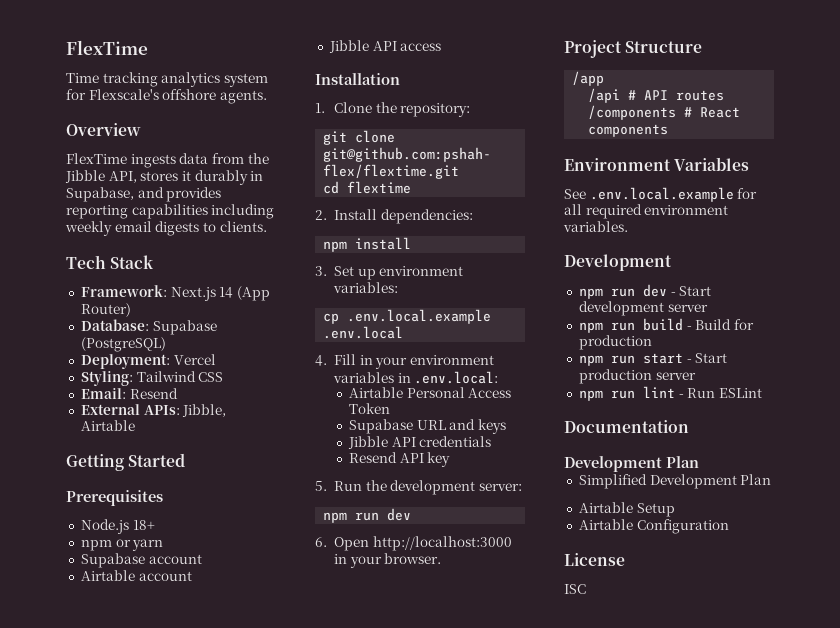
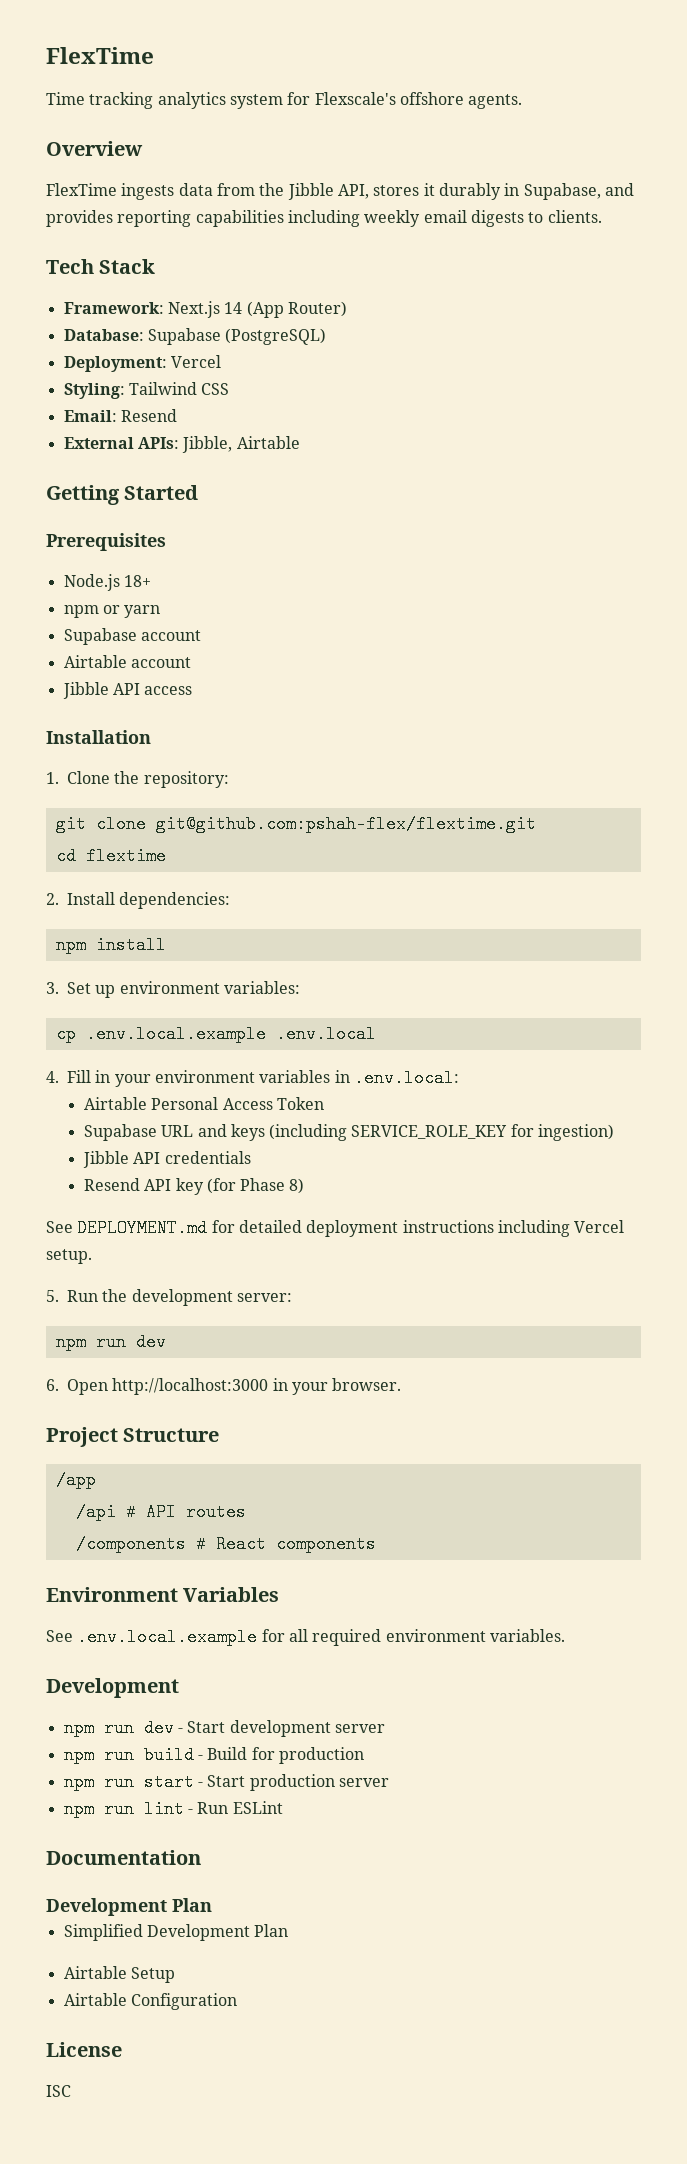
(506, 426) none -> [269,1124,615,1141] (including SERVICE_ROLE_KEY for ingestion)
(451, 459) none -> [206,1178,305,1194] [46,1219,625,1237] [46,1249,92,1264] (for Phase 8) // See DEPLOYMENT.md for detailed deployment instructions including Vercel setup.

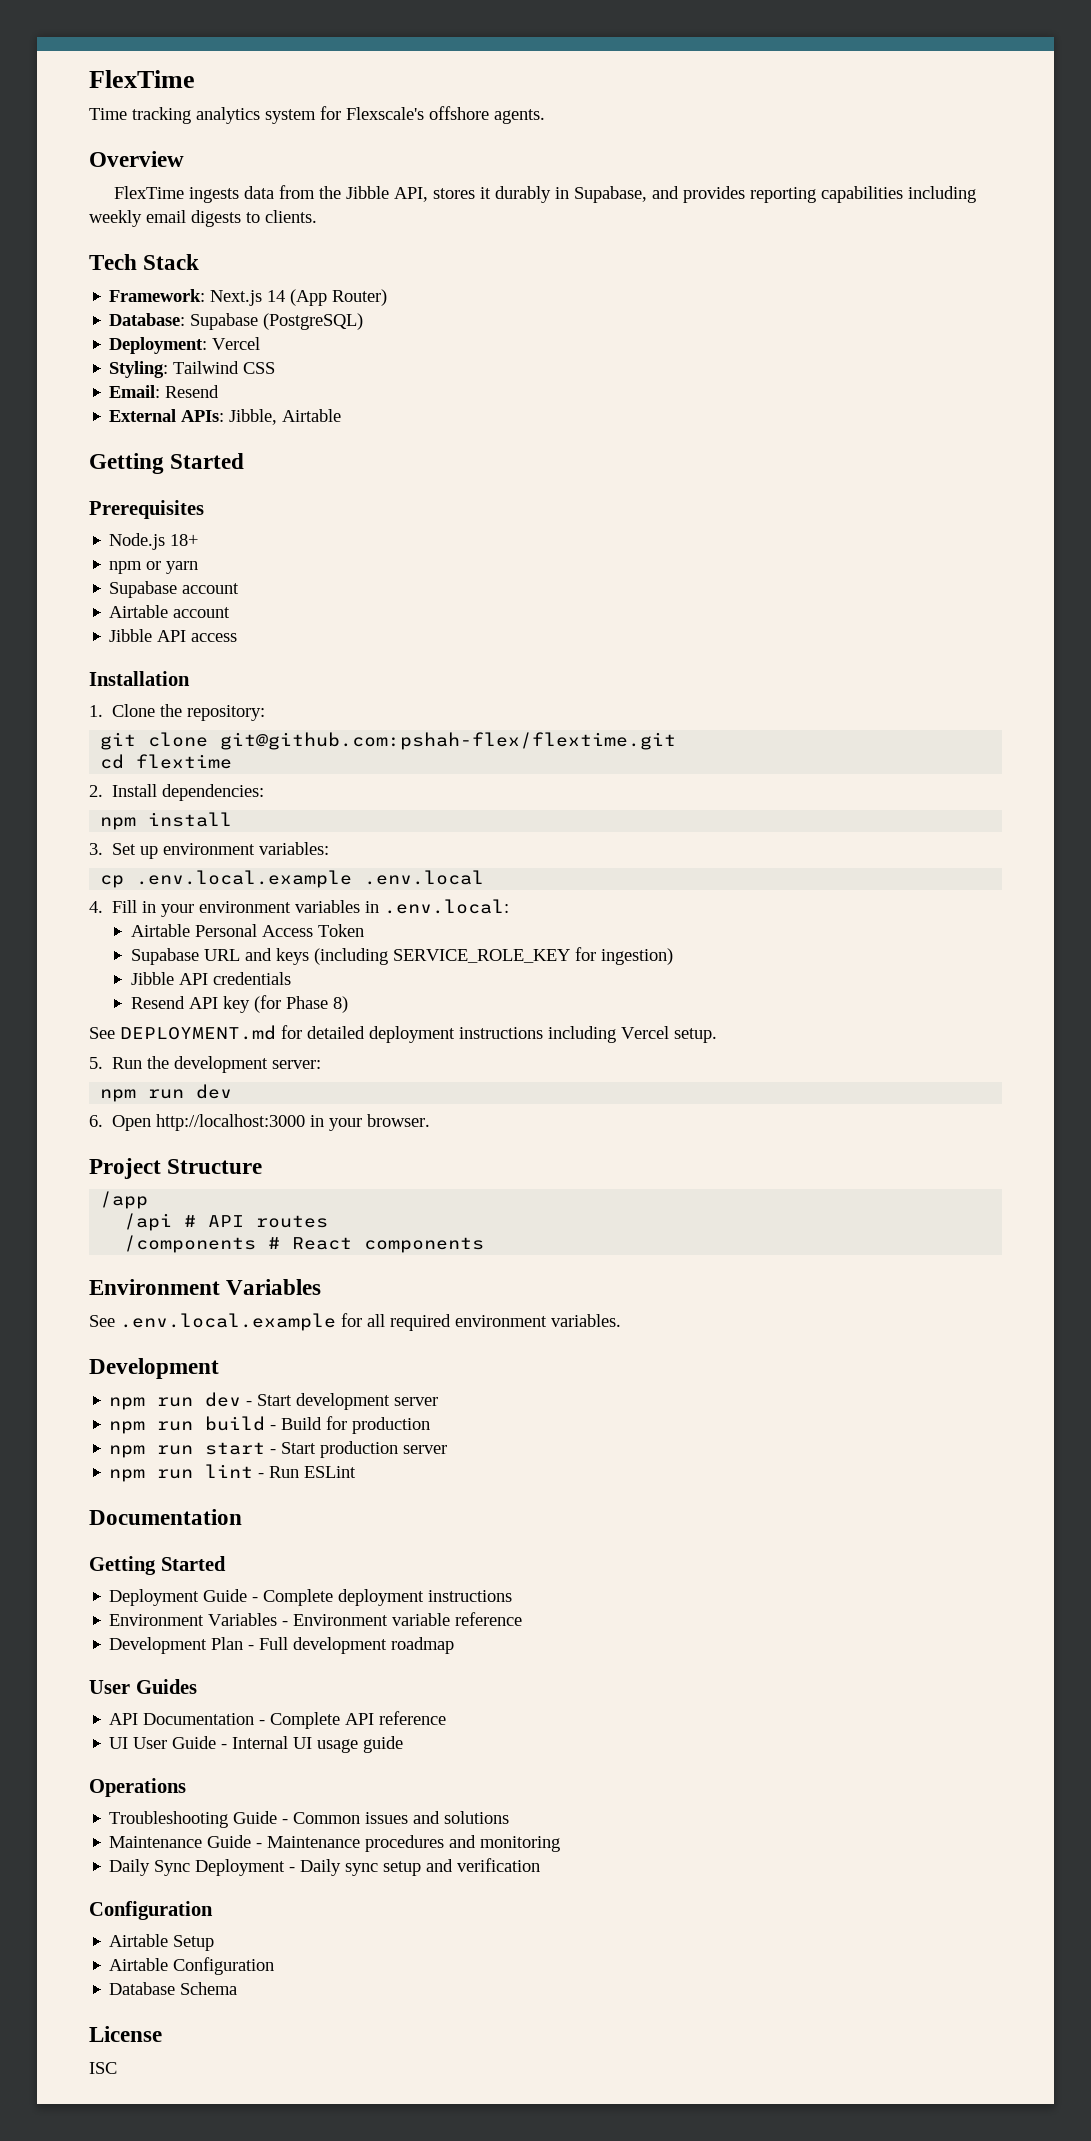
[46,1898,212,1916] [63,1924,289,1941] Development Plan // Simplified Development Plan -> [89,1556,226,1575] [109,1589,513,1606] [109,1612,523,1626] [109,1637,455,1654] [89,1679,197,1694] [109,1711,447,1729] [109,1736,404,1753] [89,1778,186,1797] [109,1811,510,1828] [109,1835,561,1852] [109,1858,541,1876] [89,1901,213,1920] Getting Started // Deployment Guide - Complete deployment instructions // Environment Variables - Environment variable reference // Development Plan - Full development roadmap // User Guides // API Documentation - Complete API reference // UI User Guide - Internal UI usage guide // Operations // Troubleshooting Guide - Common issues and solutions // Maintenance Guide - Maintenance procedures and monitoring // Daily Sync Deployment - Daily sync setup and verification // Configuration
(237, 2001) none -> [109,1982,238,1995] // Database Schema

